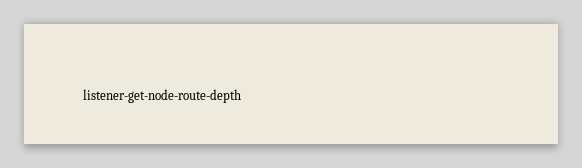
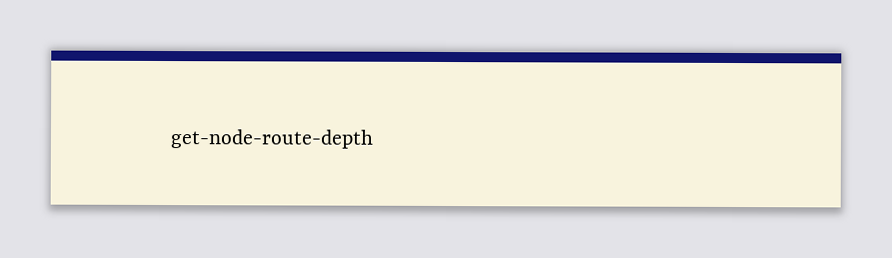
[83,89,241,103] listener-get-node-route-depth -> [170,129,373,149] get-node-route-depth

